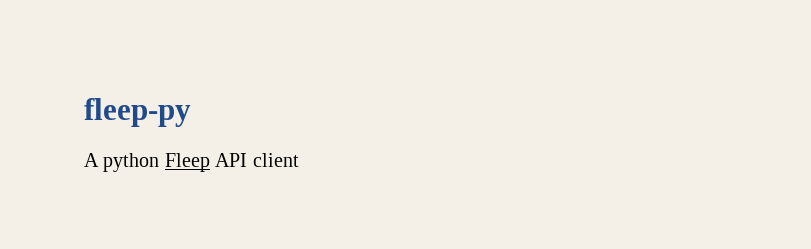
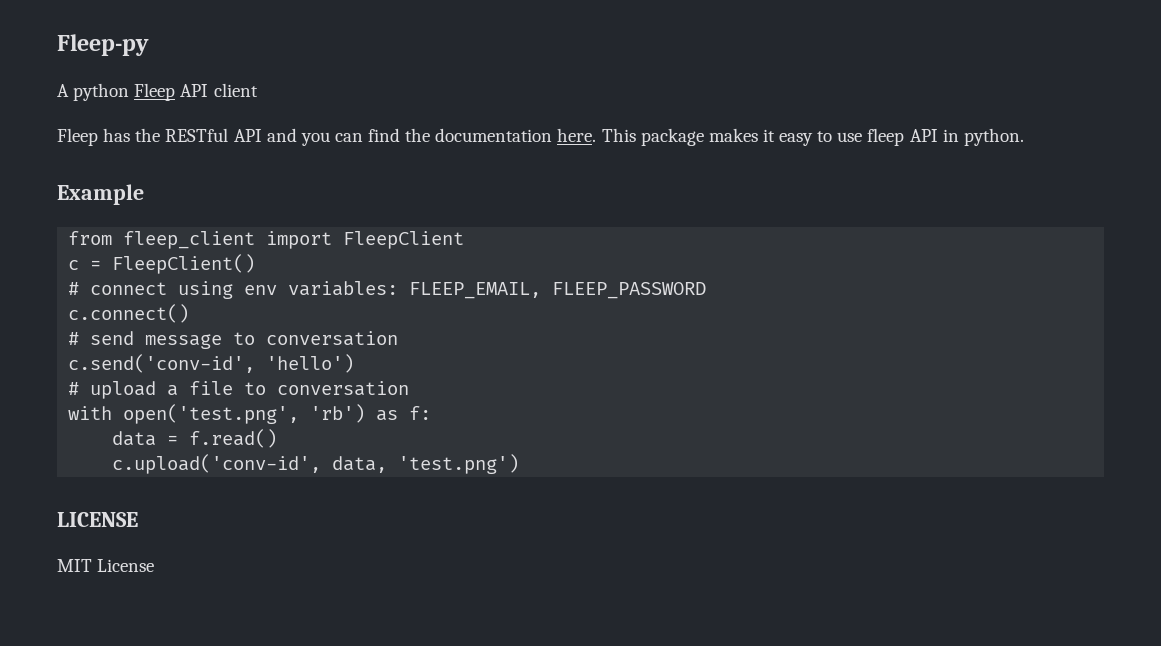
[84,98,191,127] fleep-py -> [57,34,149,56] Fleep-py
(299, 160) none -> [57,128,1024,146] [57,184,144,205] [68,231,465,249] [68,254,256,274] [68,281,707,299] [68,304,190,323] [68,331,399,349] [68,354,355,373] [68,381,410,399] [68,404,432,424] [112,429,278,448] [112,454,520,474] [57,512,138,527] [57,559,155,572] // Fleep has the RESTful API and you can find the documentation here. This package makes it easy to use fleep API in python. // Example // from fleep_client import FleepClient // c = FleepClient() // # connect using env variables: FLEEP_EMAIL, FLEEP_PASSWORD // c.connect() // # send message to conversation // c.send('conv-id', 'hello') // # upload a file to conversation // with open('test.png', 'rb') as f: // data = f.read() // c.upload('conv-id', data, 'test.png') // LICENSE // MIT License

